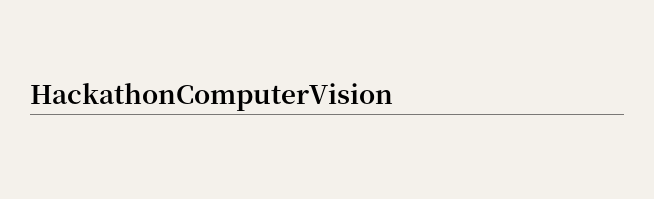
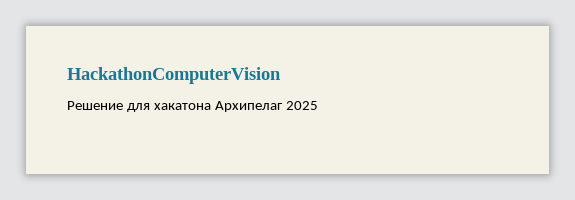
(393, 97) none -> [67,101,318,112] // Решение для хакатона Архипелаг 2025

